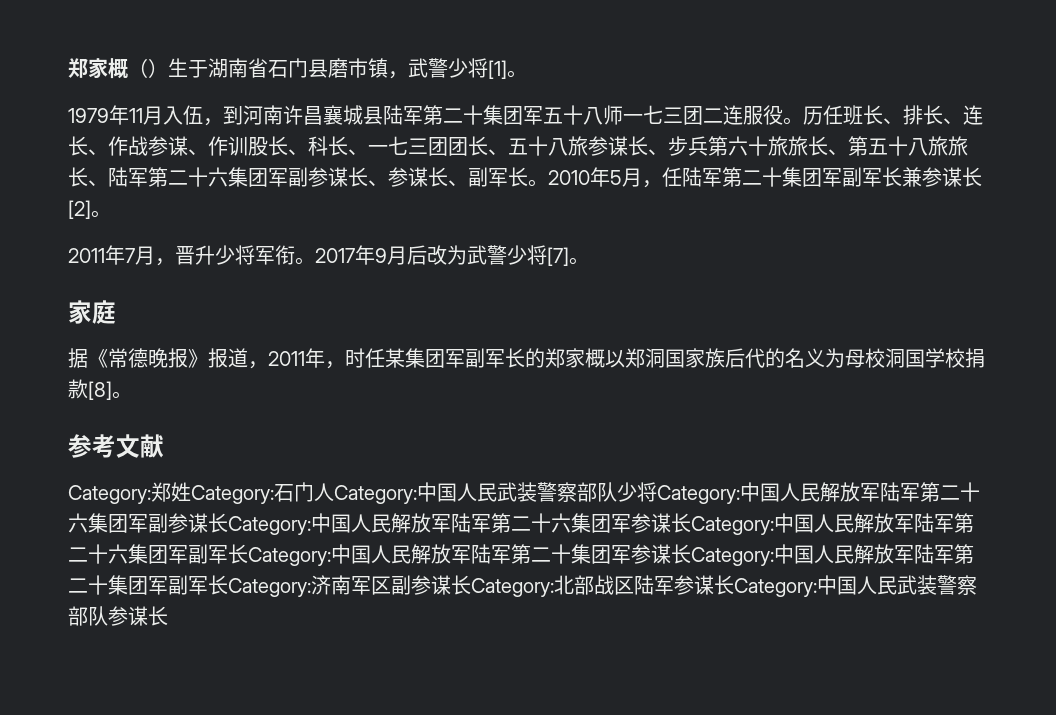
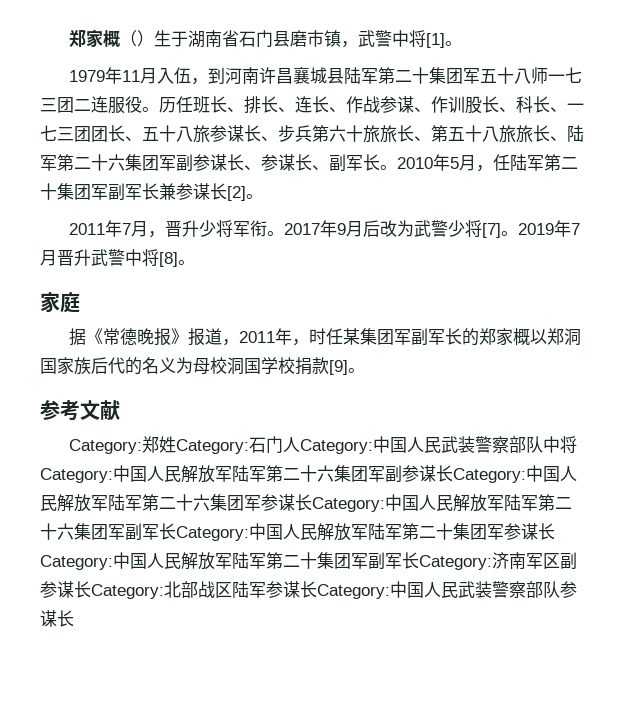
[448,58,468,78] 少 -> [392,30,410,47] 中
(589, 261) none -> [518,220,581,237] [40,249,195,267] 2019年7月晋升武警中将[8]。
[88,381,112,400] [8] -> [329,360,348,375] [9]
[617,482,637,502] 少 -> [543,436,561,453] 中

